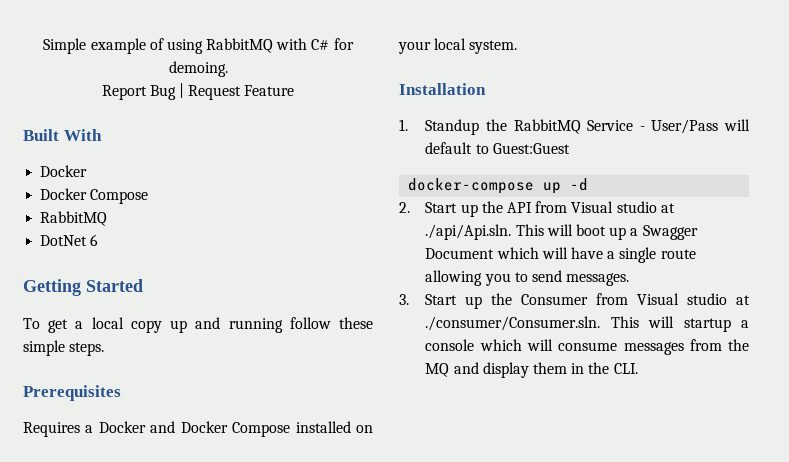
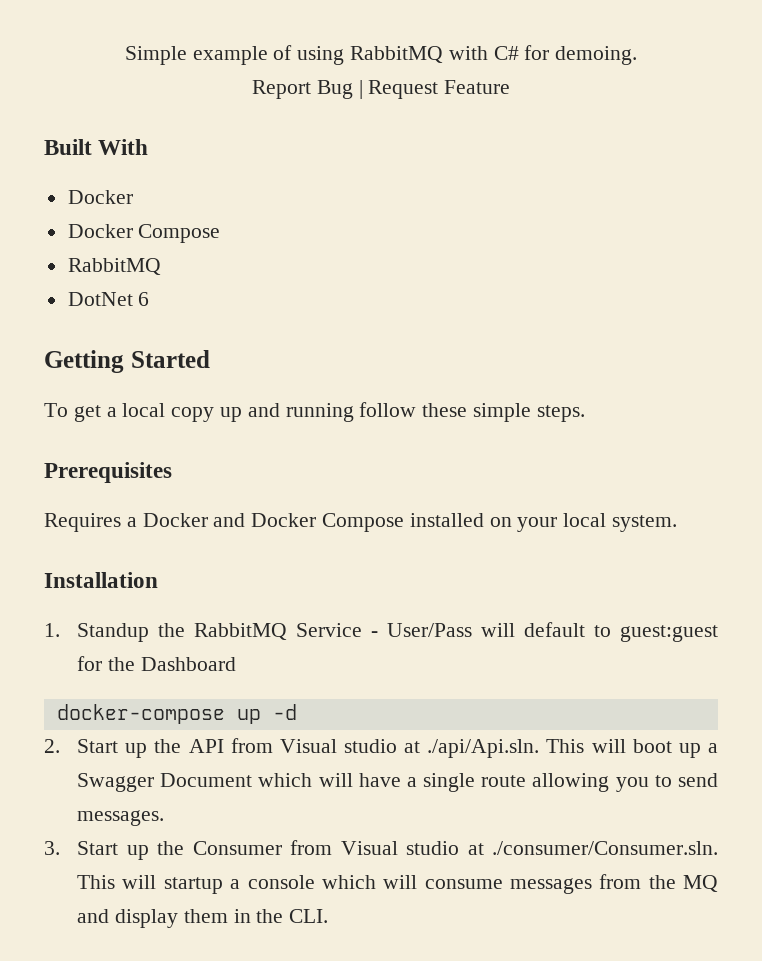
[492,143,570,154] Guest:Guest -> [620,625,718,642] [77,656,236,671] guest:guest for the Dashboard

